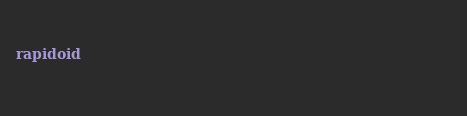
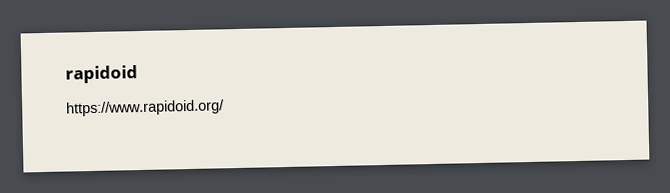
(81, 55) none -> [66,99,225,117] // https://www.rapidoid.org/

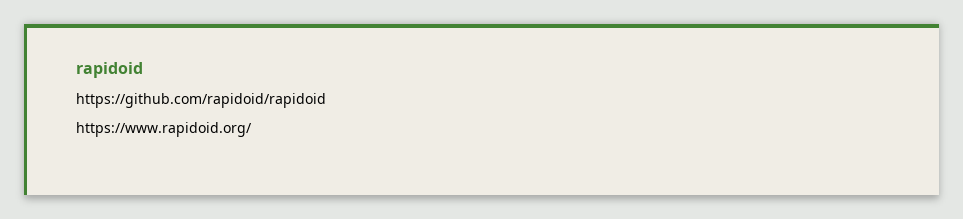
(138, 74) none -> [76,93,326,108] // https://github.com/rapidoid/rapidoid

